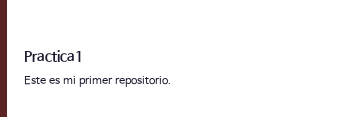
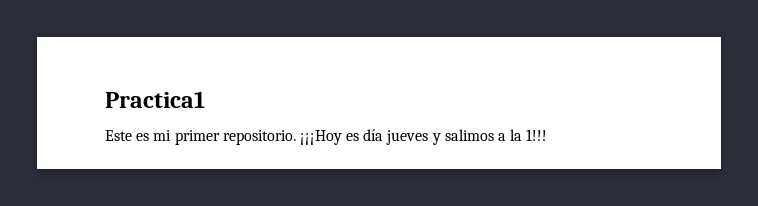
(171, 81) none -> [299,129,548,145] ¡¡¡Hoy es día jueves y salimos a la 1!!!

